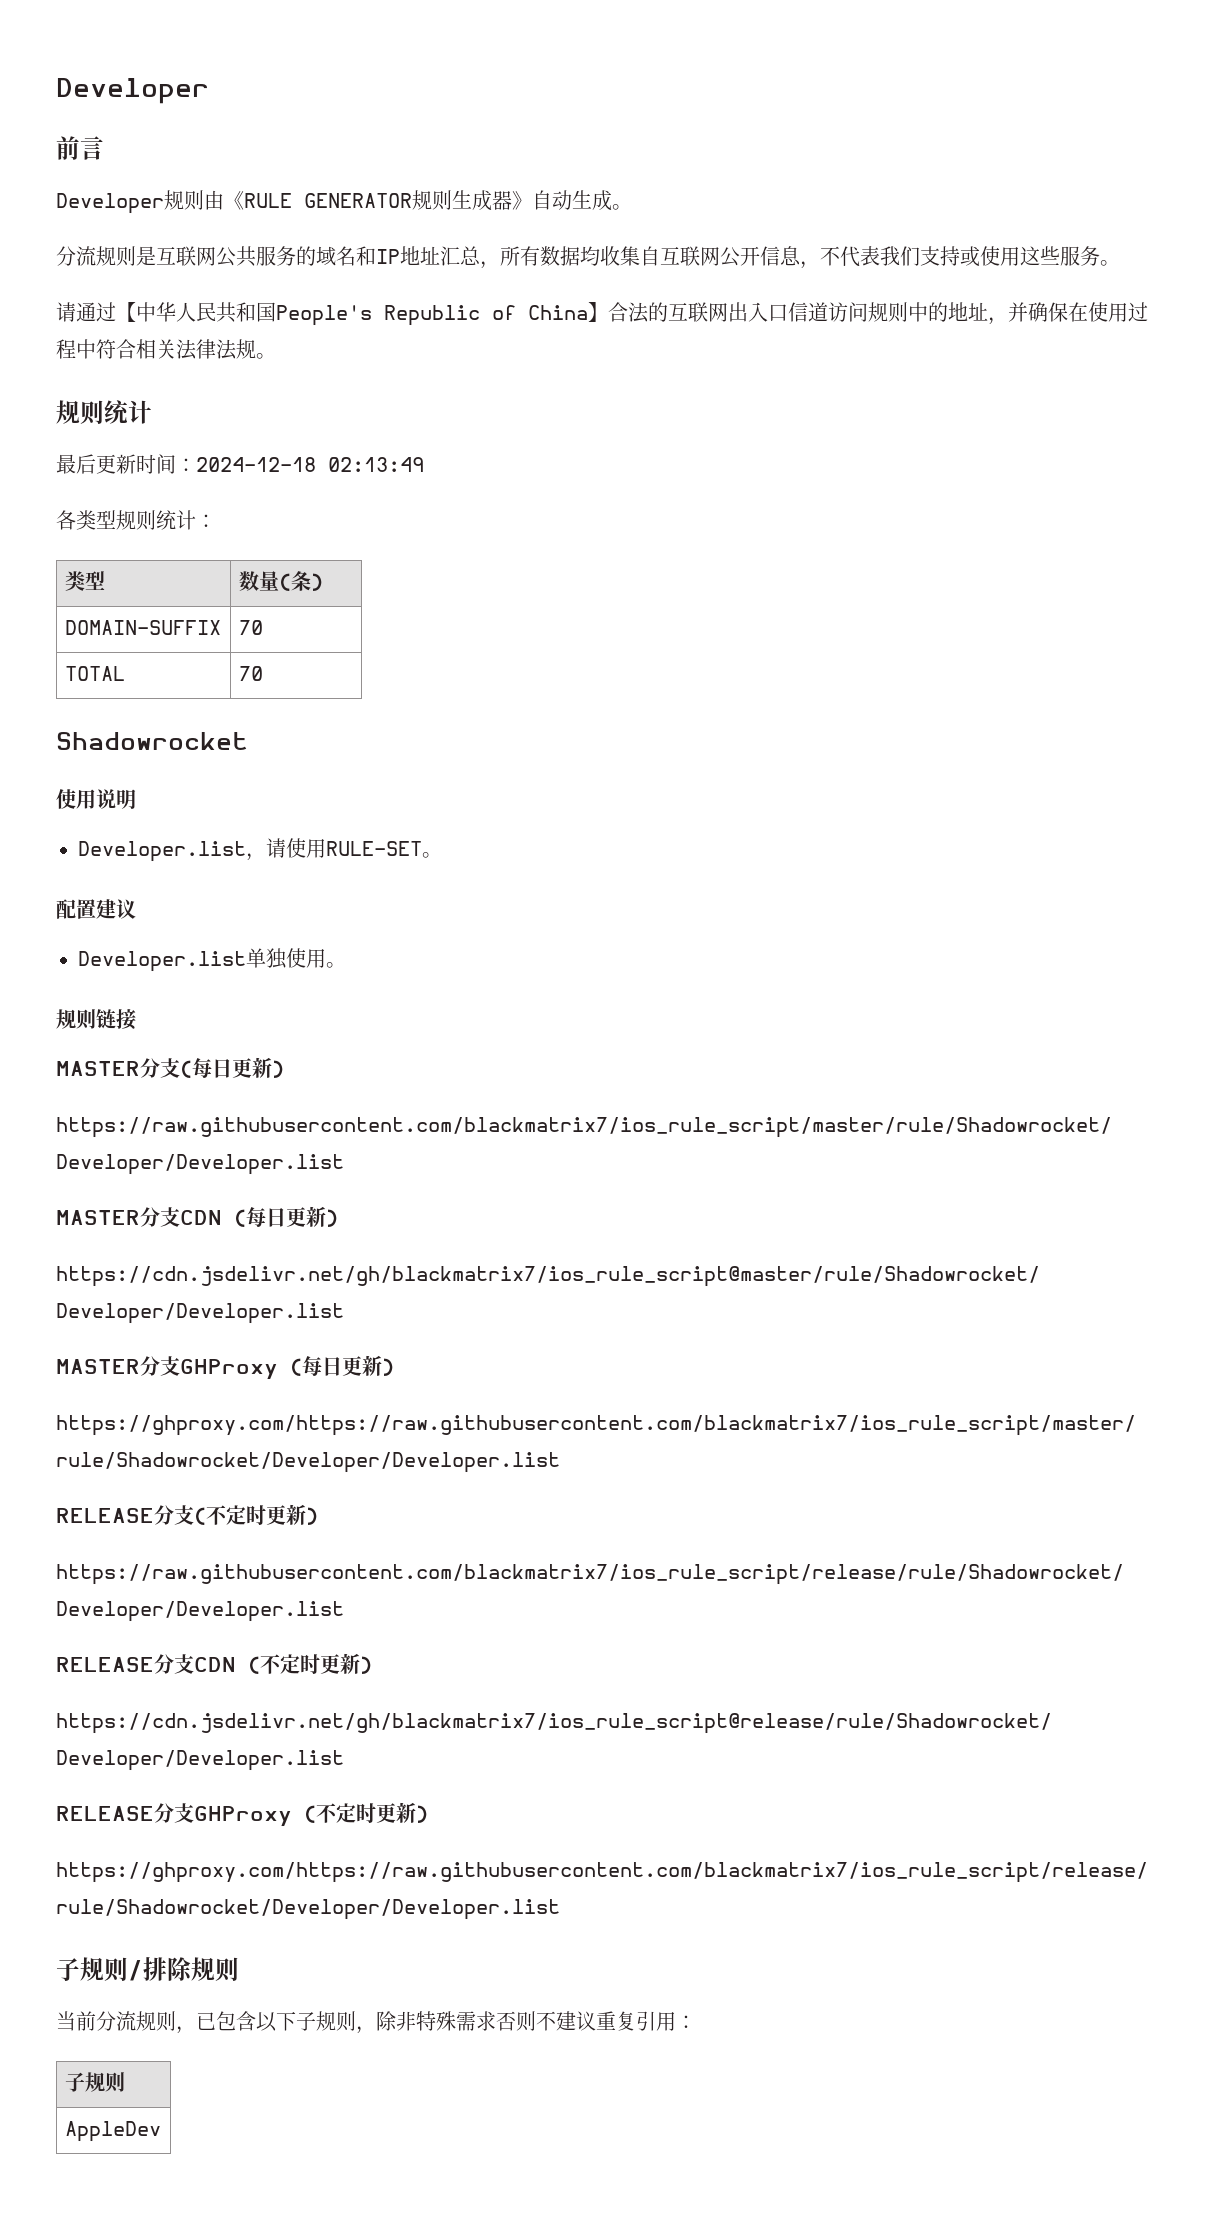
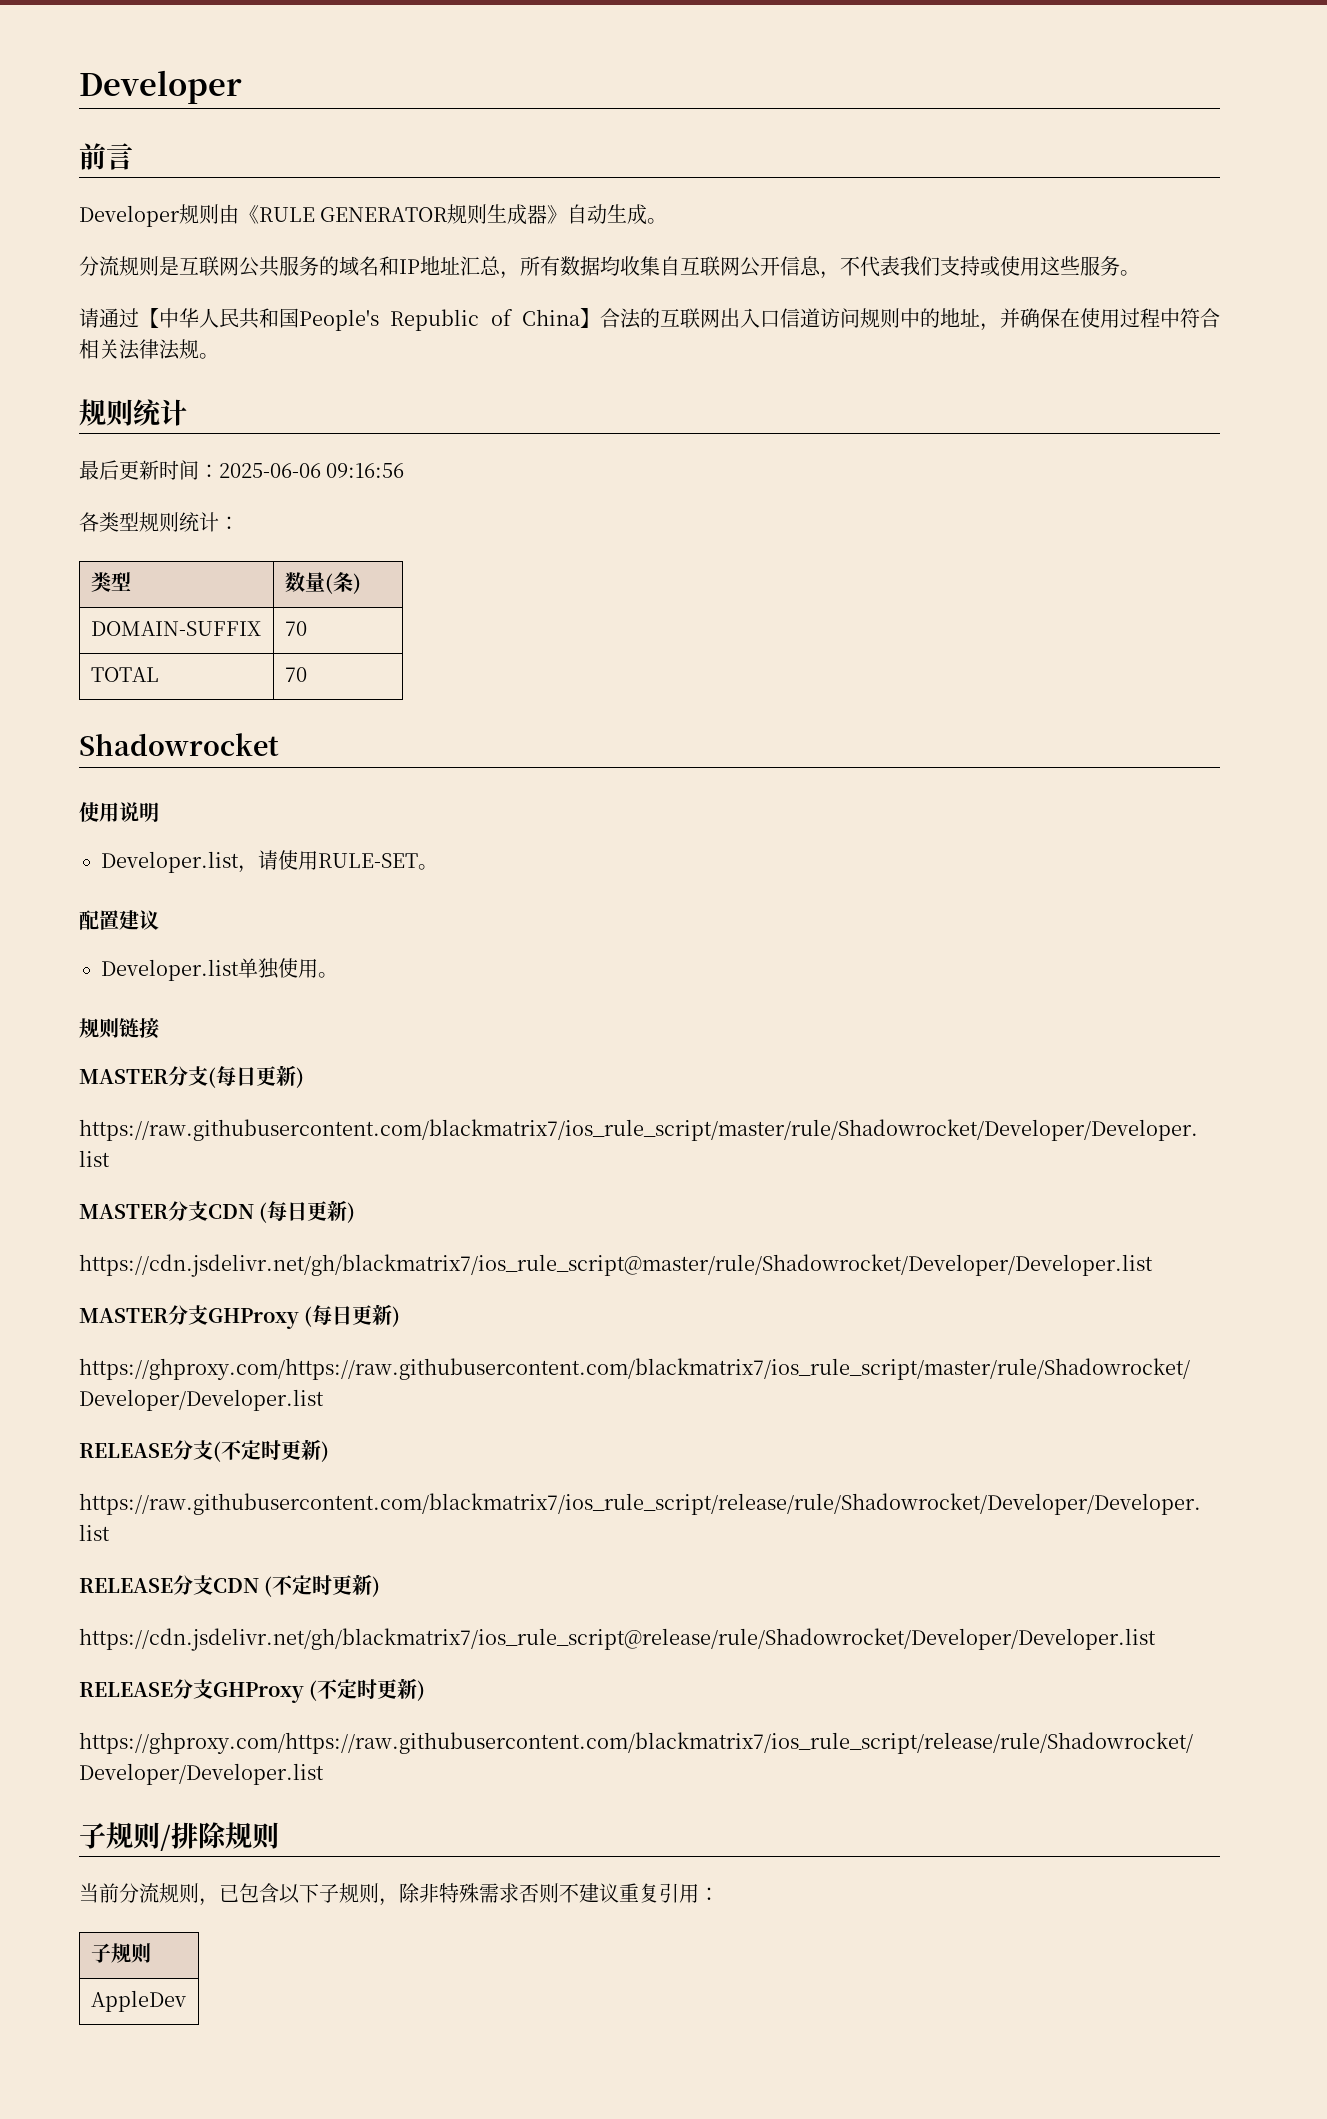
[196,457,424,472] 2024-12-18 02:13:49 -> [219,463,405,478] 2025-06-06 09:16:56

